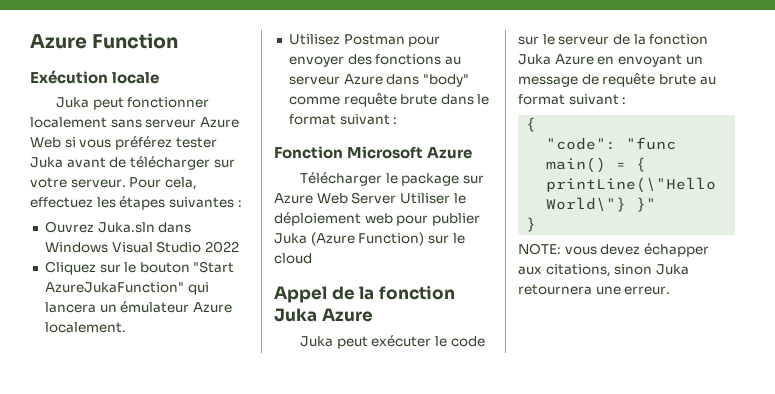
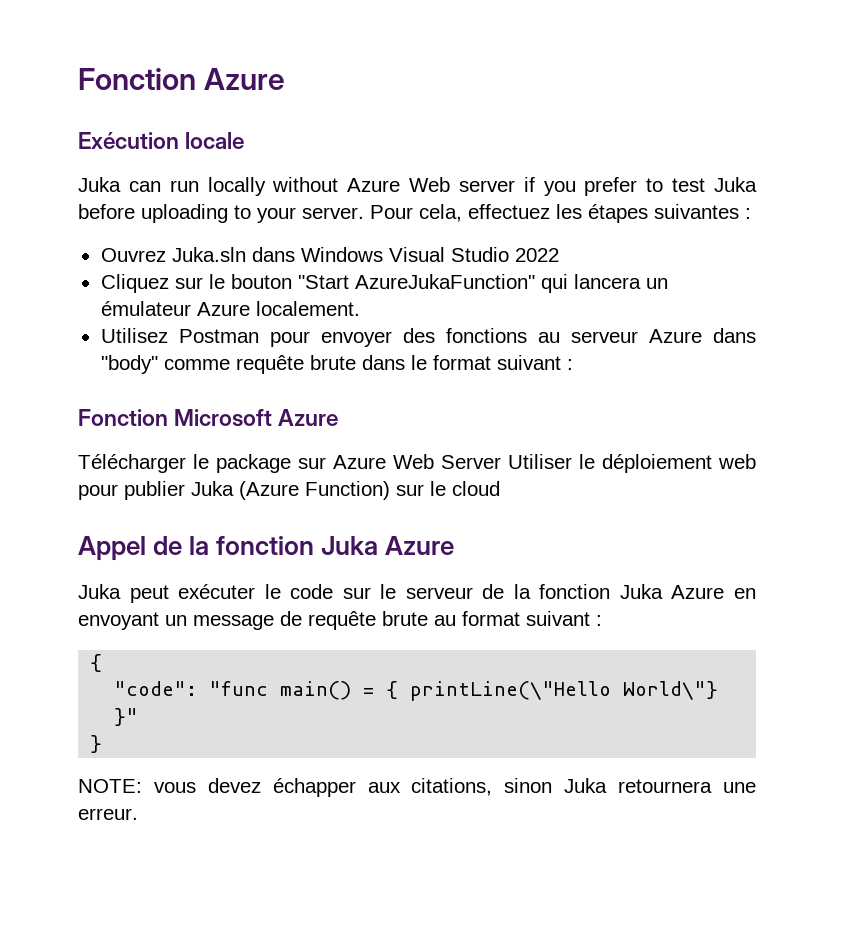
[30,33,179,49] Azure Function -> [78,68,286,90] Fonction Azure
[92,97,210,110] [30,117,239,128] [30,136,217,150] [30,156,235,170] [30,177,126,188] peut fonctionner localement sans serveur Azure Web si vous préférez tester Juka avant de télécharger sur votre serveur. -> [128,177,757,196] [78,204,364,223] can run locally without Azure Web server if you prefer to test Juka before uploading to your server.

